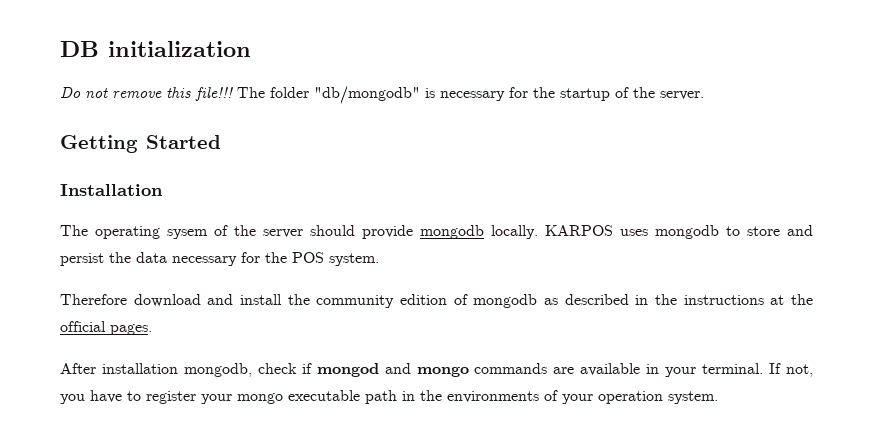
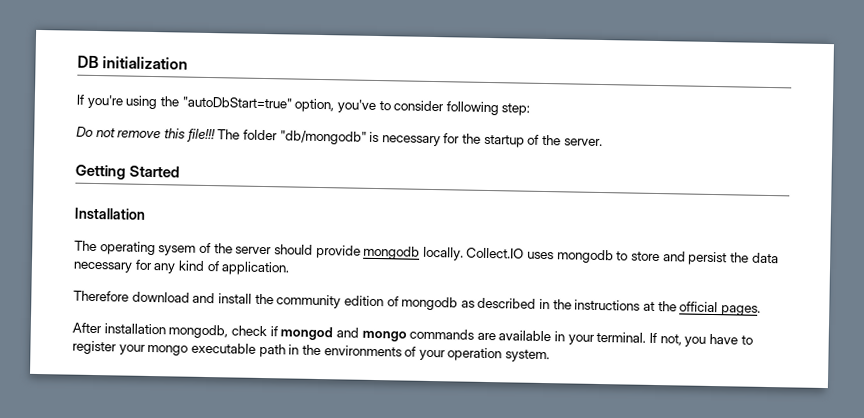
(251, 49) none -> [76,94,531,116] // If you're using the "autoDbStart=true" option, you've to consider following step:
[545,225,613,236] KARPOS -> [466,247,525,259] Collect.IO
[265,252,379,266] the POS system. -> [153,260,291,276] any kind of application.

